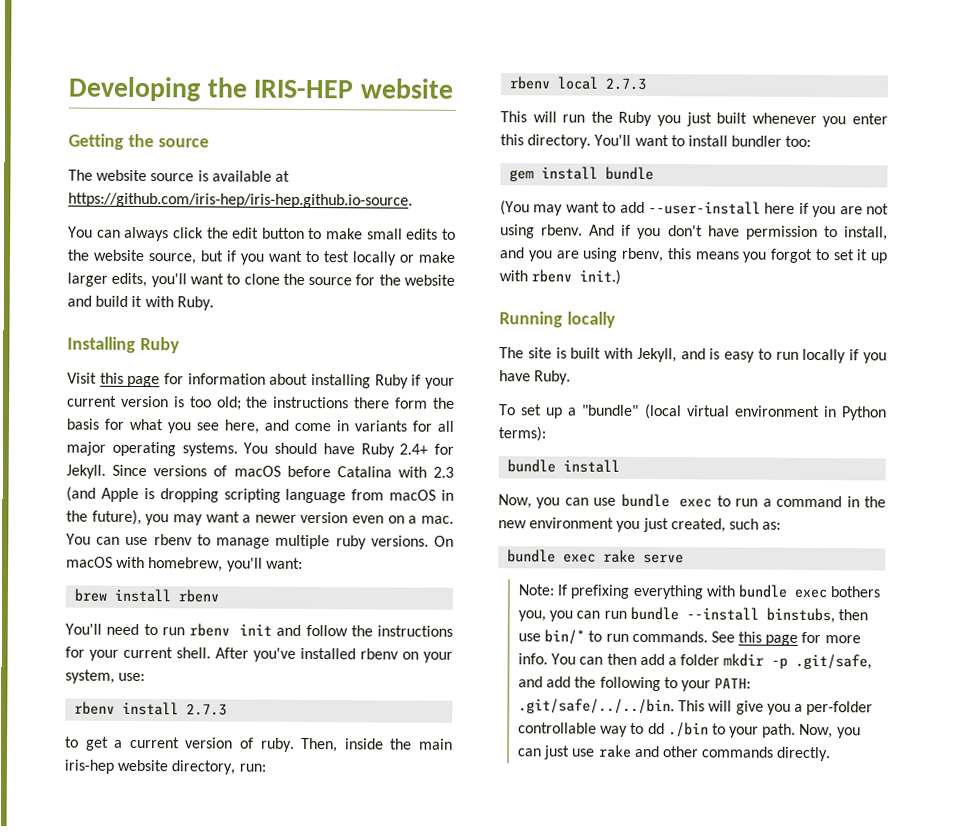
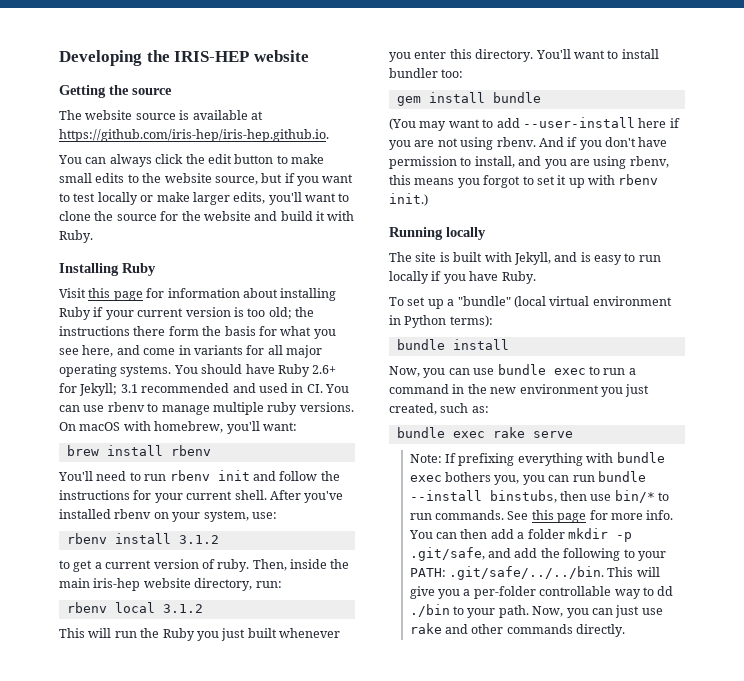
[68,192,413,209] https://github.com/iris-hep/iris-hep.github.io-source. -> [59,129,329,142] https://github.com/iris-hep/iris-hep.github.io.
[399,443,454,455] [66,464,454,479] [66,486,454,504] [66,509,454,526] 2.4+ for Jekyll. Since versions of macOS before Catalina with 2.3 (and Apple is dropping scripting language from macOS in the future), you may want a newer version even on a mac. -> [312,365,337,374] [59,383,323,396] 2.6+ for Jekyll; 3.1 recommended and used in CI.
[186,703,228,716] 2.7.3 -> [178,535,219,544] 3.1.2
[605,77,648,91] 2.7.3 -> [162,604,203,613] 3.1.2

